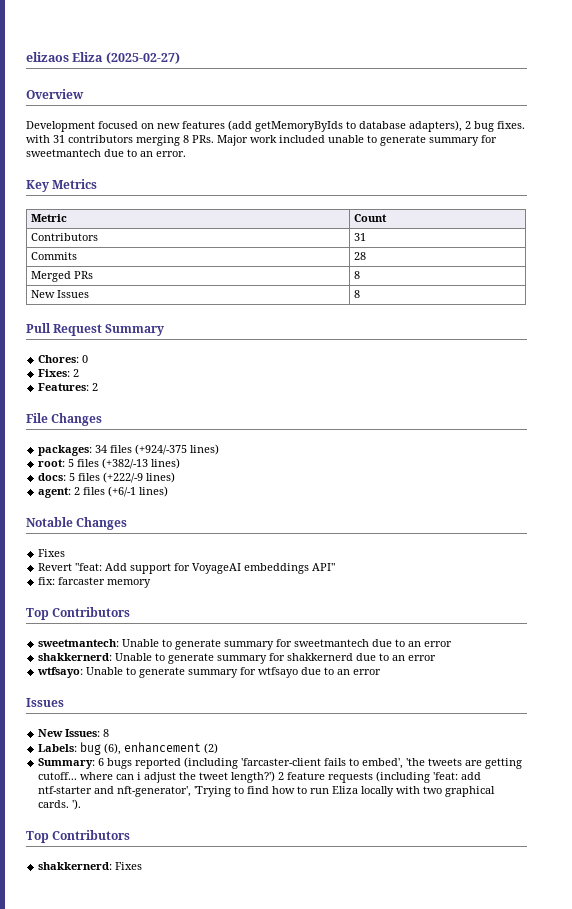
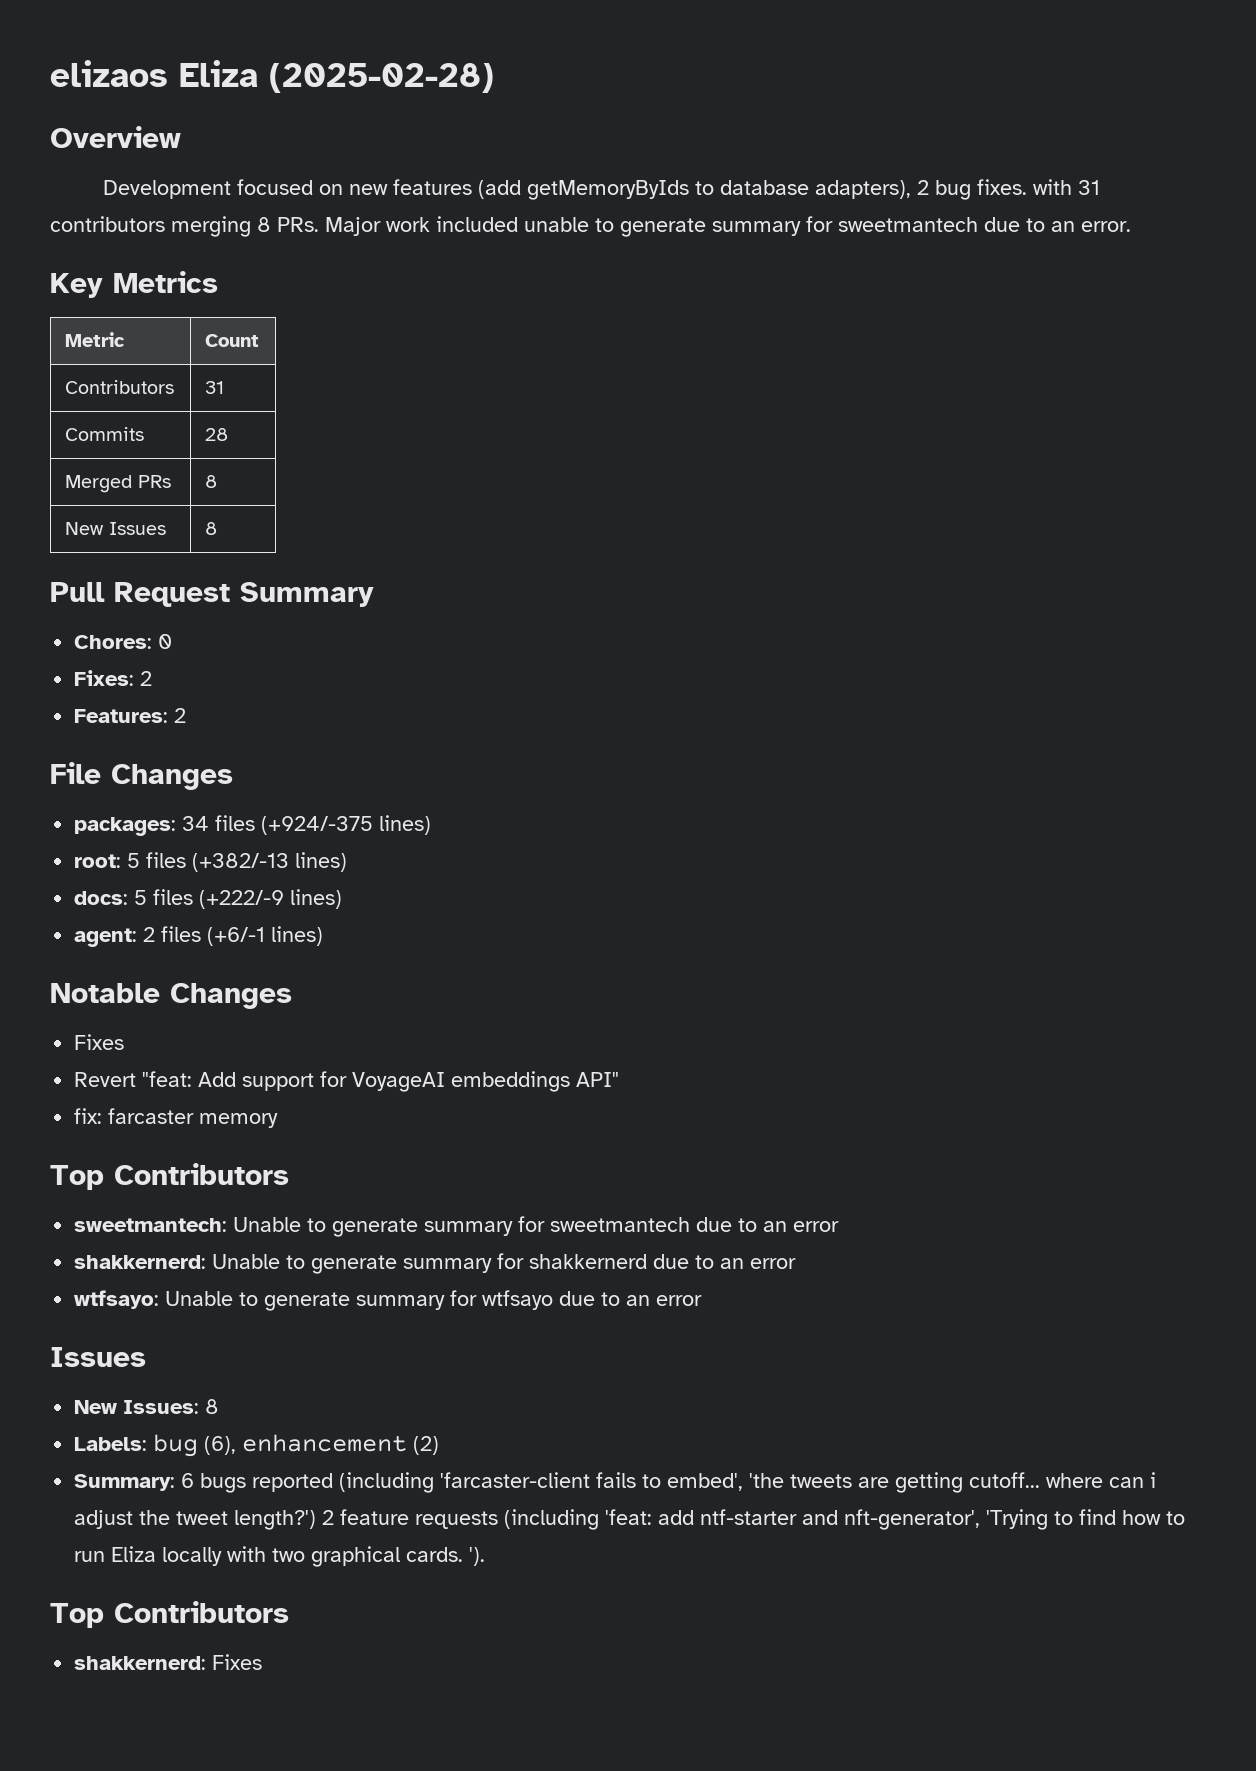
[105,52,180,64] (2025-02-27) -> [269,63,494,93] (2025-02-28)

